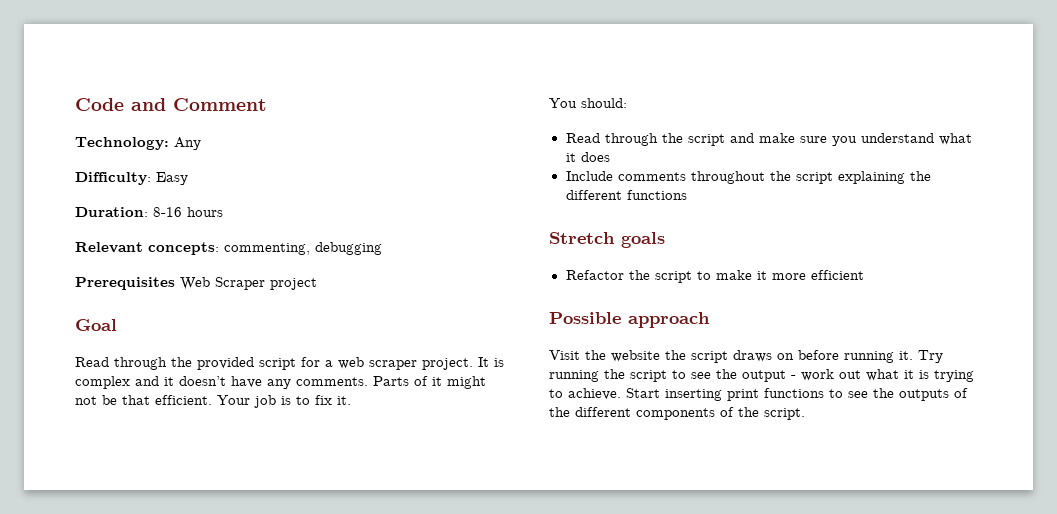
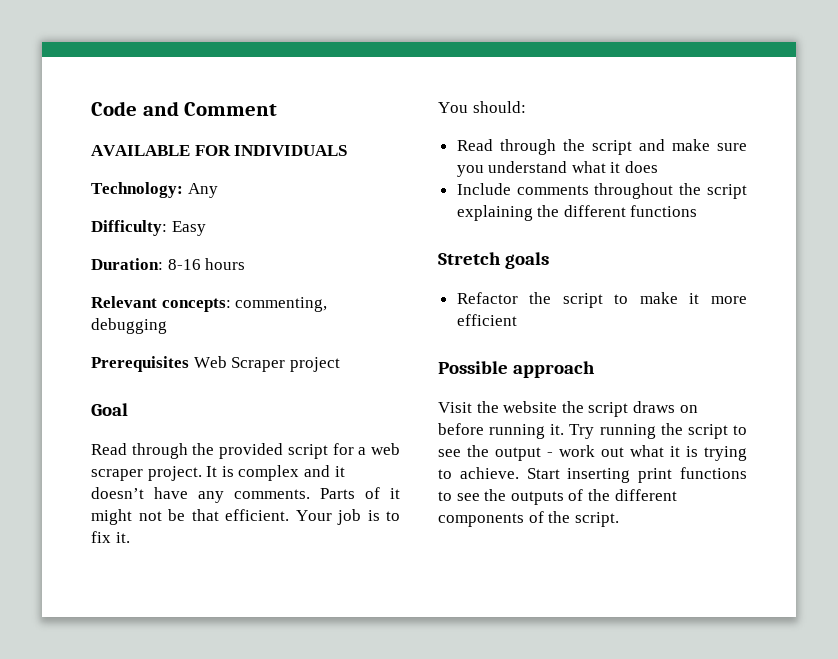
(267, 104) none -> [91,145,348,156] // AVAILABLE FOR INDIVIDUALS

